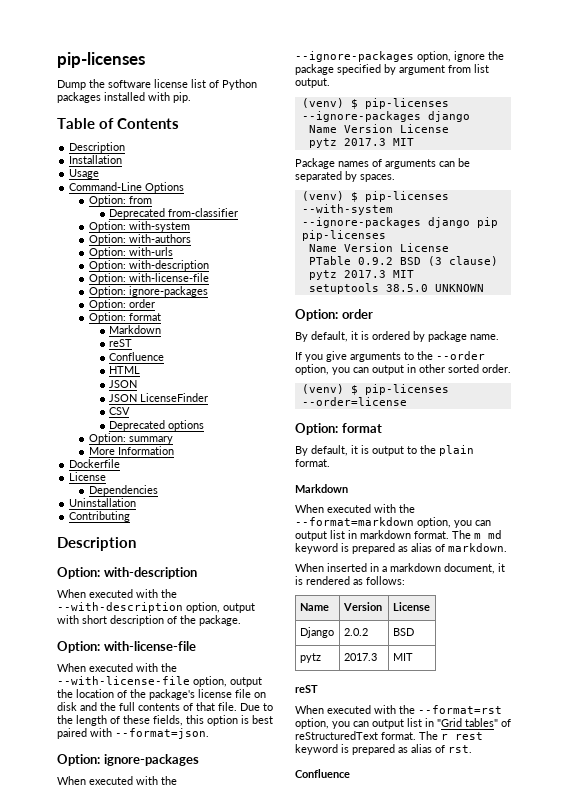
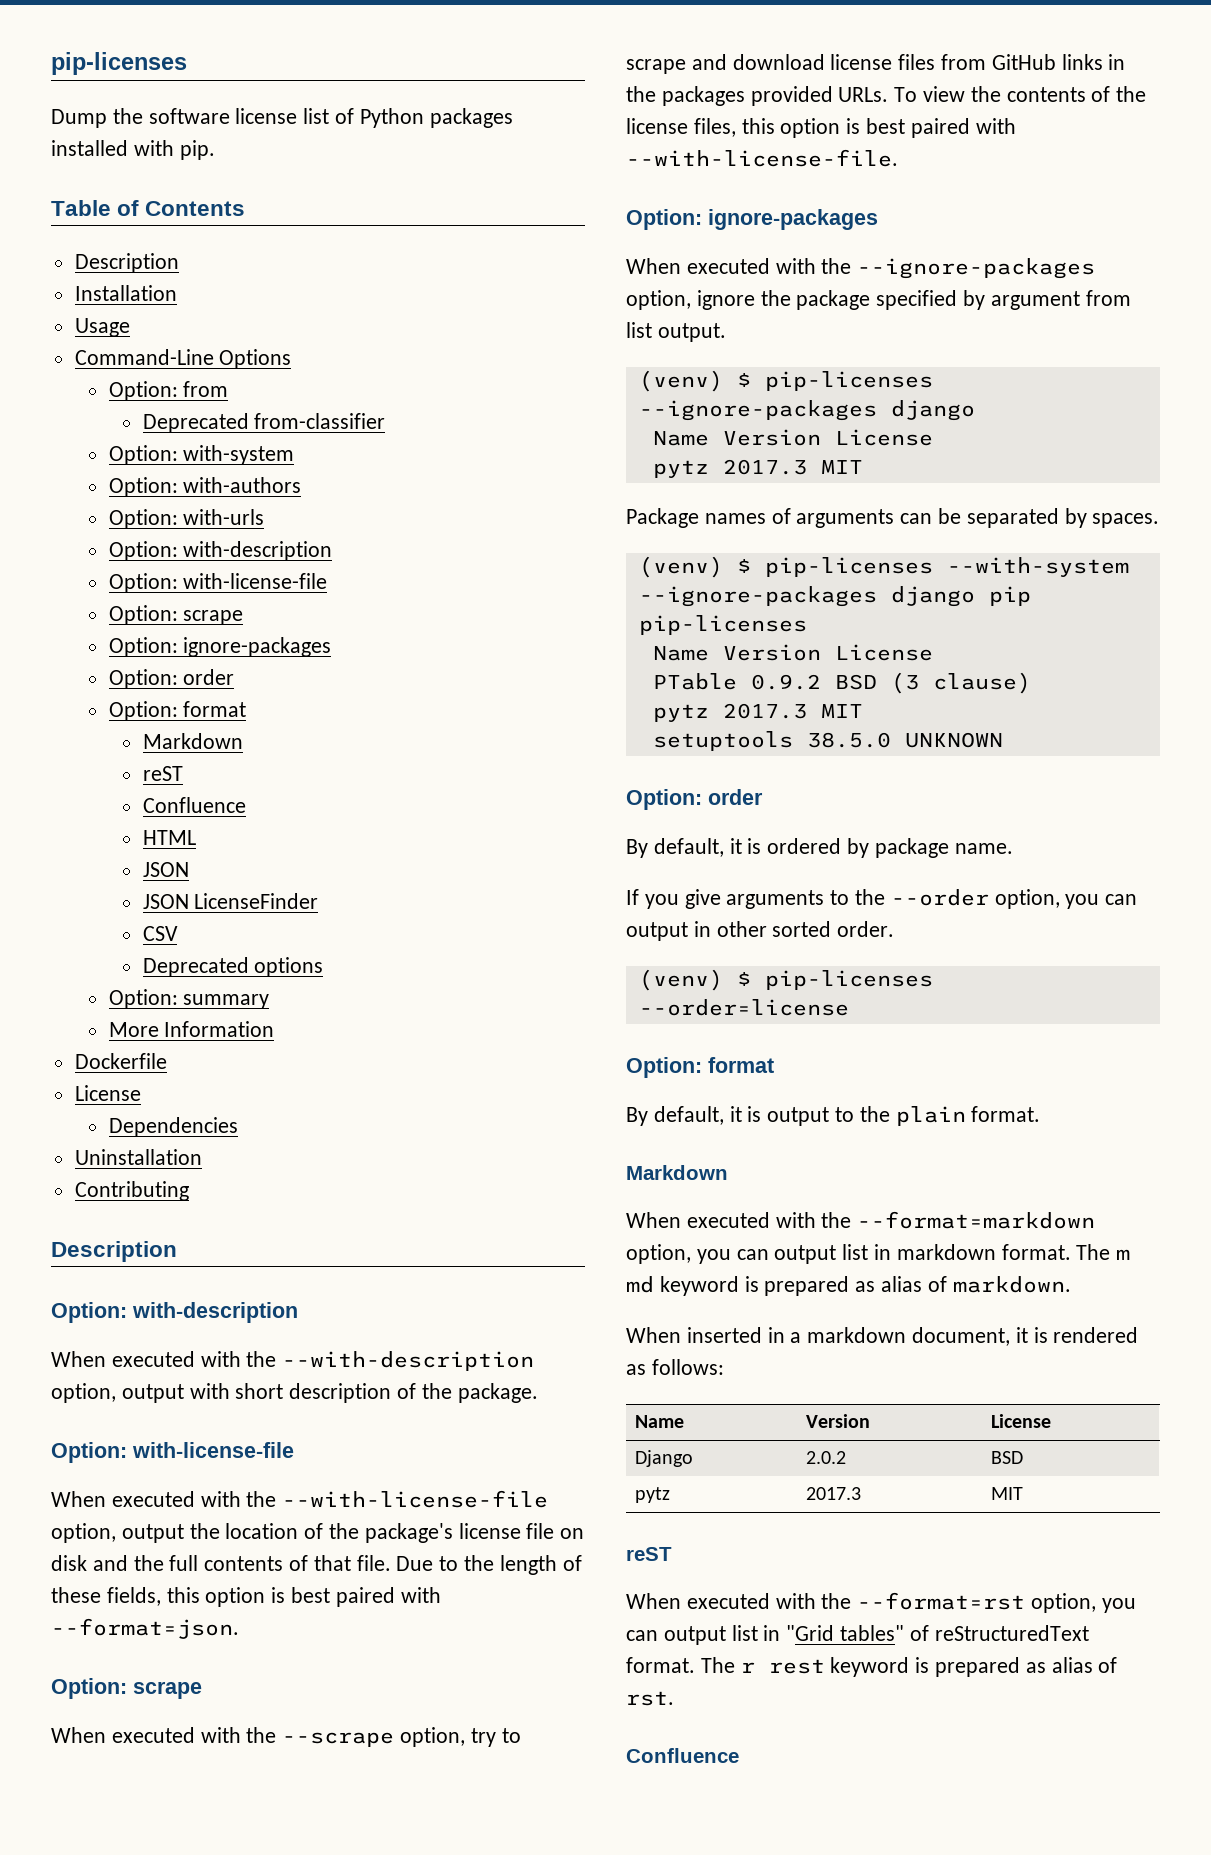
(210, 277) none -> [108,605,244,625] // Option: scrape
(209, 733) none -> [51,1678,202,1699] [51,1727,521,1747] [626,54,1126,74] [626,86,1147,106] [626,118,1016,138] [626,149,898,167] // Option: scrape // When executed with the --scrape option, try to scrape and download license files from GitHub links in the packages provided URLs. To view the contents of the license files, this option is best paired with --with-license-file.

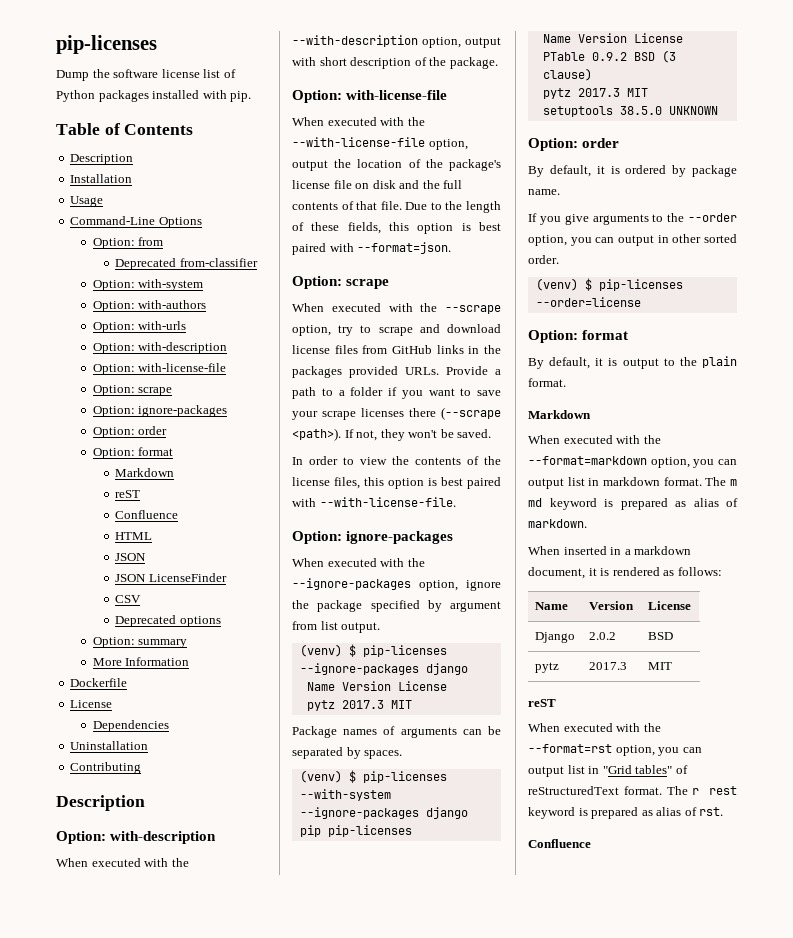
[894,87,918,102] To -> [446,366,501,375] [292,387,501,399] [292,407,501,420] [292,428,492,441] [292,456,354,465] Provide a path to a folder if you want to save your scrape licenses there (--scrape <path>). If not, they won't be saved. // In order to

